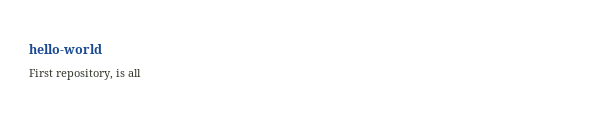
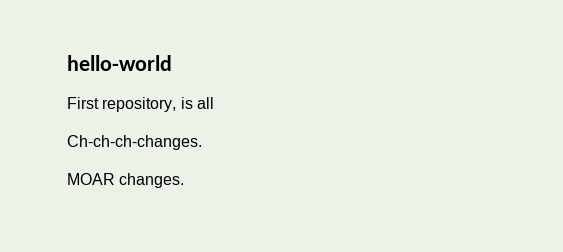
(141, 73) none -> [67,135,202,150] [67,173,185,188] // Ch-ch-ch-changes. // MOAR changes.

